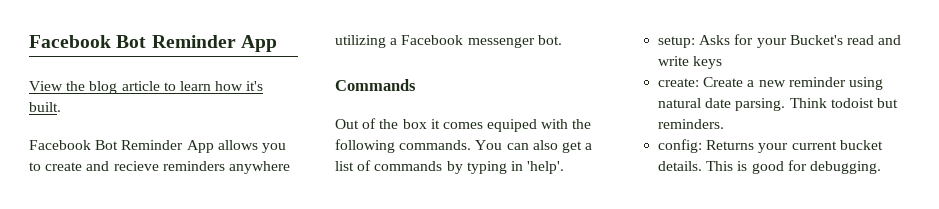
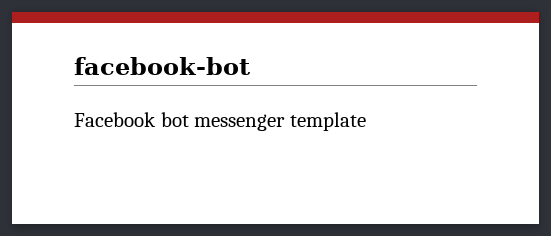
[29,35,277,52] [29,81,264,94] [29,102,61,112] [29,140,286,153] [29,161,290,174] [335,35,562,48] [335,79,416,91] [335,118,592,132] [335,139,593,153] [335,160,565,174] [658,34,902,48] [658,56,723,69] [658,77,883,90] [658,98,898,111] [658,119,725,129] [658,139,883,153] [658,160,881,174] Facebook Bot Reminder App // View the blog article to learn how it's built. // Facebook Bot Reminder App allows you to create and recieve reminders anywhere utilizing a Facebook messenger bot. // Commands // Out of the box it comes equiped with the following commands. You can also get a list of commands by typing in 'help'. // setup: Asks for your Bucket's read and write keys // create: Create a new reminder using natural date parsing. Think todoist but reminders. // config: Returns your current bucket details. This is good for debugging. -> [74,57,250,75] [74,112,366,131] facebook-bot // Facebook bot messenger template

